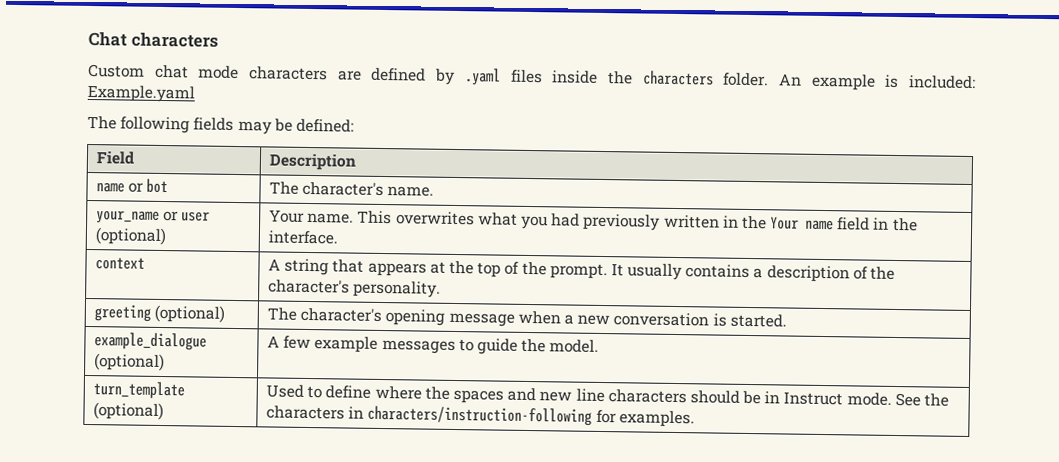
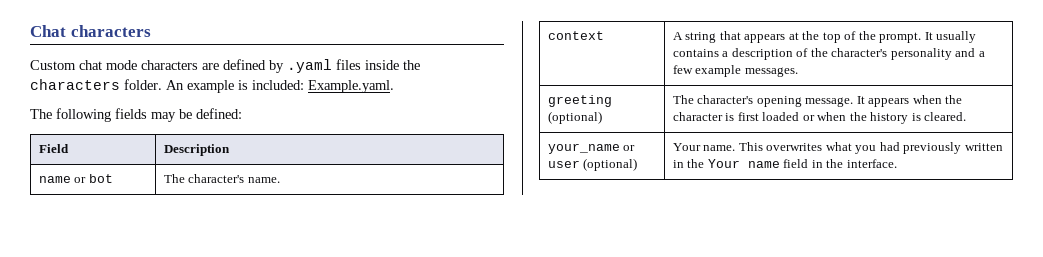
[87,84,195,103] Example.yaml -> [308,80,394,93] Example.yaml.
(435, 191) none -> [547,31,604,40] [672,31,977,43] [672,48,985,60] [672,65,798,77] [547,95,612,107] [547,111,602,124] [672,95,963,107] [672,112,967,124] // context | A string that appears at the top of the prompt. It usually contains a description of the character's personality and a few example messages. // greeting (optional) | The character's opening message. It appears when the character is first loaded or when the history is cleared.
[95,257,146,270] [268,258,896,283] [268,279,442,298] [94,304,226,323] [267,307,787,328] [94,332,208,351] [94,353,166,372] [267,335,600,355] [93,381,186,400] [93,402,165,421] [266,384,950,407] [266,405,695,428] // context | A string that appears at the top of the prompt. It usually contains a description of the character's personality. // greeting (optional) | The character's opening message when a new conversation is started. // example_dialogue (optional) | A few example messages to guide the model. // turn_template (optional) | Used to define where the spaces and new line characters should be in Instruct mode. See the characters in characters/instruction-following for examples. -> (897, 163) none

